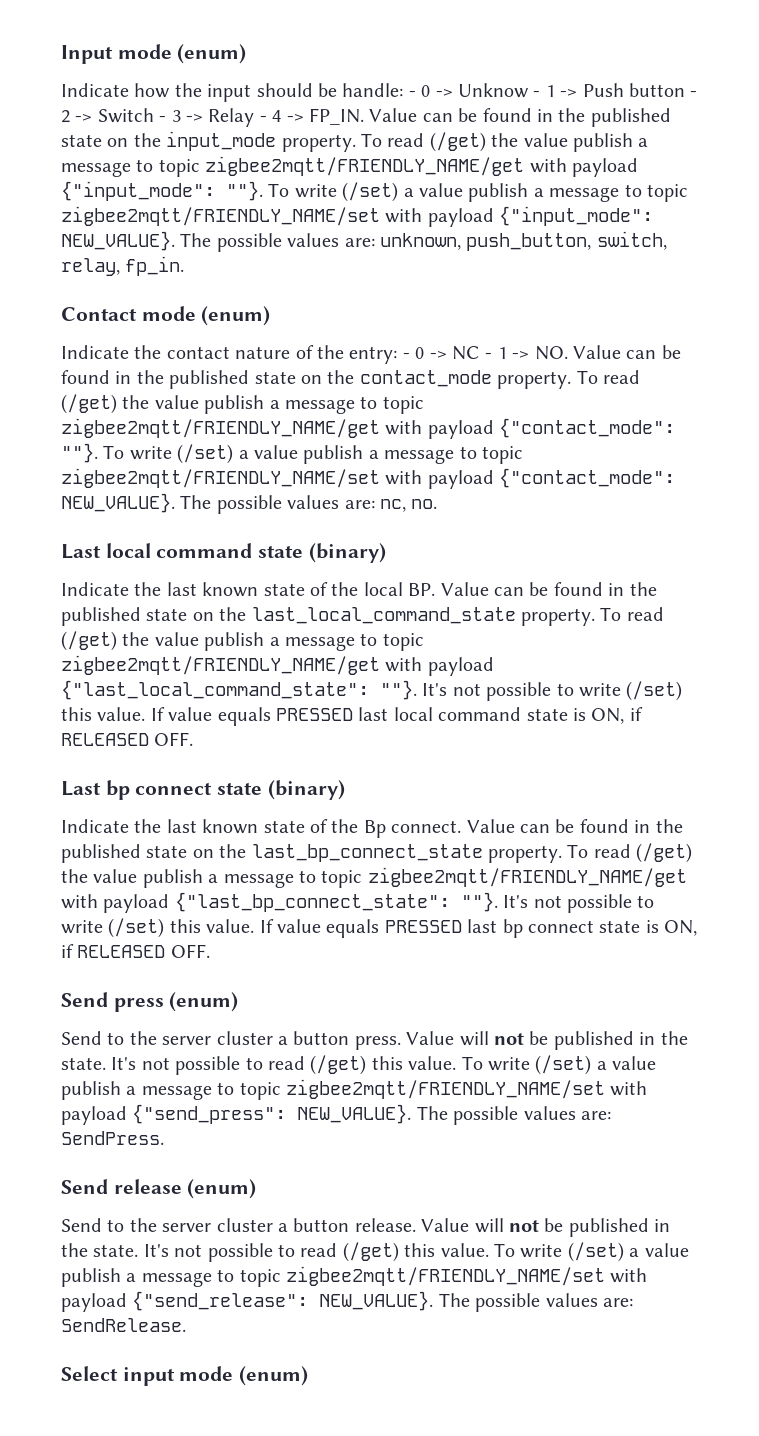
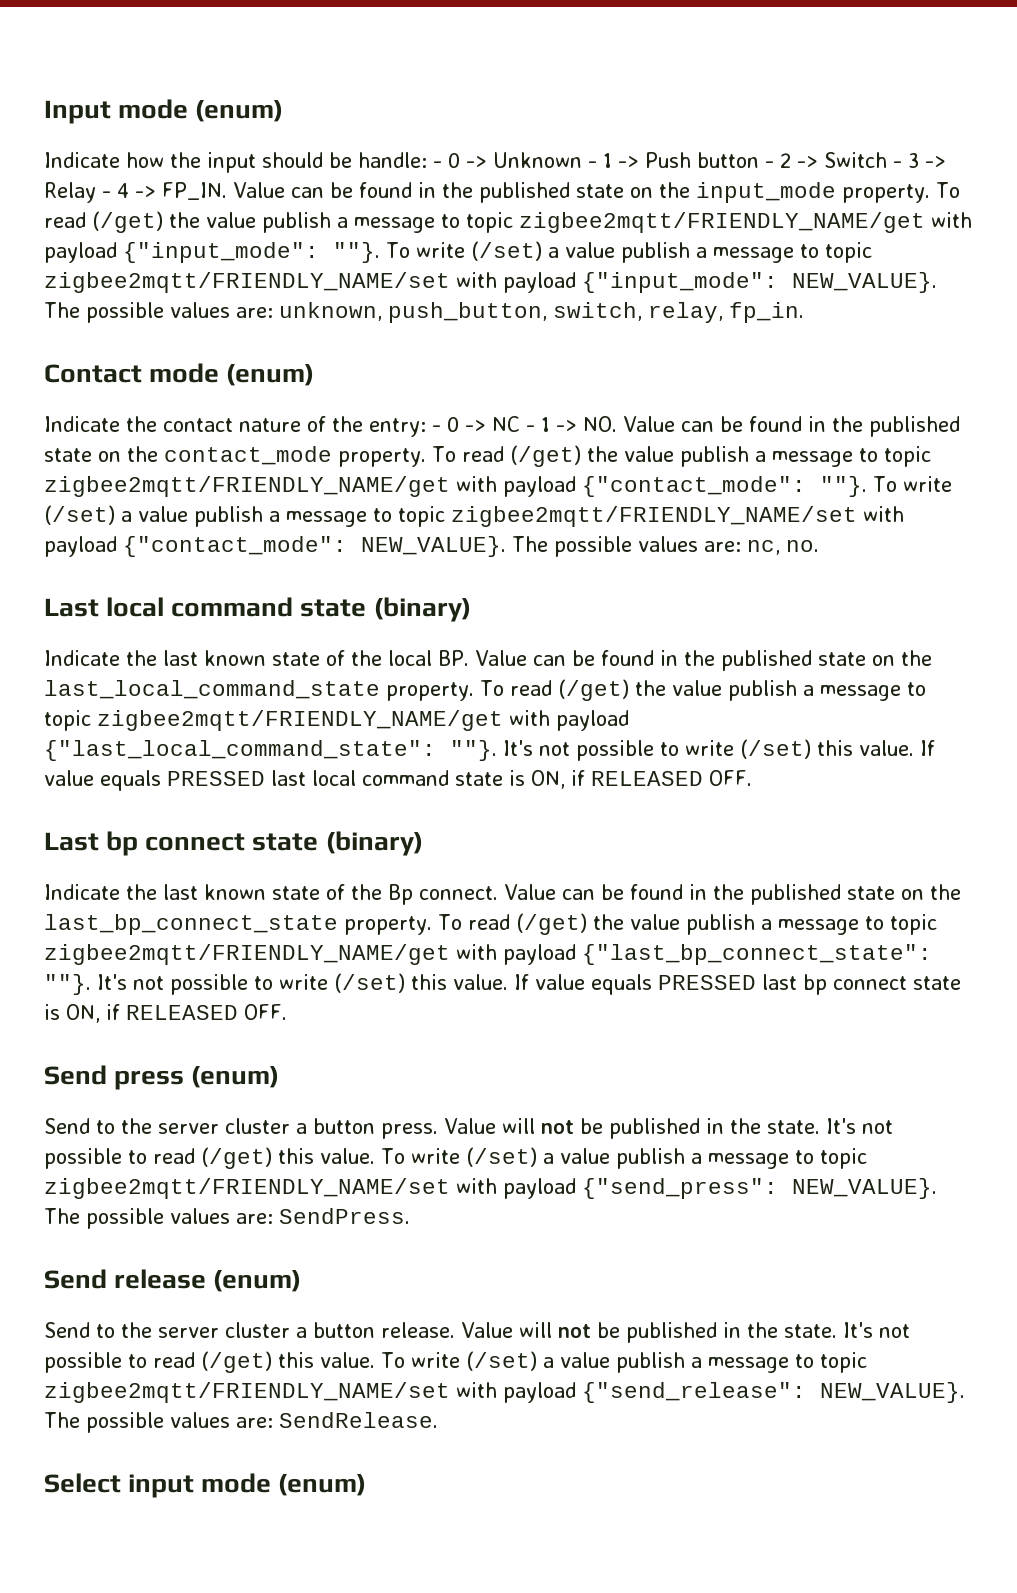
[457,83,529,98] Unknow -> [493,152,582,168] Unknown

